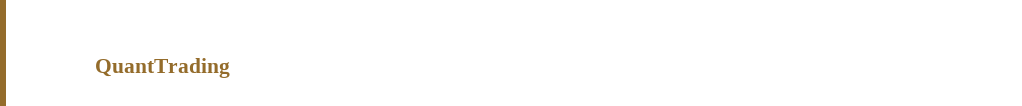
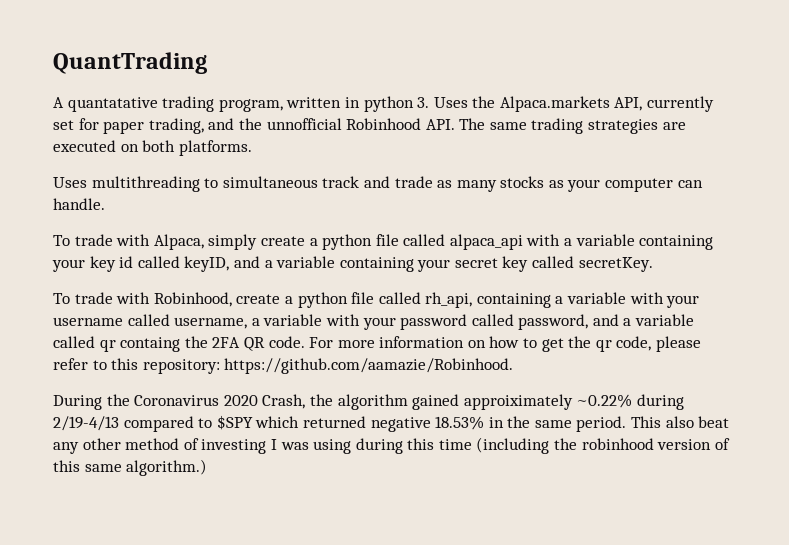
(230, 68) none -> [53,96,715,112] [53,118,686,134] [53,140,252,156] [53,176,703,192] [53,198,105,210] [53,234,714,250] [52,256,653,272] [53,292,700,308] [53,314,695,330] [53,336,702,352] [53,358,514,374] [53,394,684,410] [53,415,730,432] [53,437,730,454] [53,459,208,476] // A quantatative trading program, written in python 3. Uses the Alpaca.markets API, currently set for paper trading, and the unnofficial Robinhood API. The same trading strategies are executed on both platforms. // Uses multithreading to simultaneous track and trade as many stocks as your computer can handle. // To trade with Alpaca, simply create a python file called alpaca_api with a variable containing your key id called keyID, and a variable containing your secret key called secretKey. // To trade with Robinhood, create a python file called rh_api, containing a variable with your username called username, a variable with your password called password, and a variable called qr containg the 2FA QR code. For more information on how to get the qr code, please refer to this repository: https://github.com/aamazie/Robinhood. // During the Coronavirus 2020 Crash, the algorithm gained approiximately ~0.22% during 2/19-4/13 compared to $SPY which returned negative 18.53% in the same period. This also beat any other method of investing I was using during this time (including the robinhood version of this same algorithm.)

